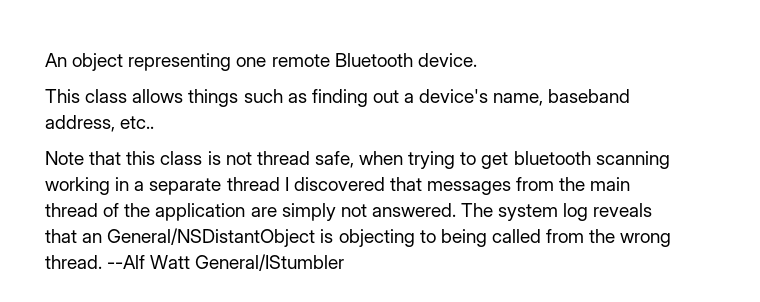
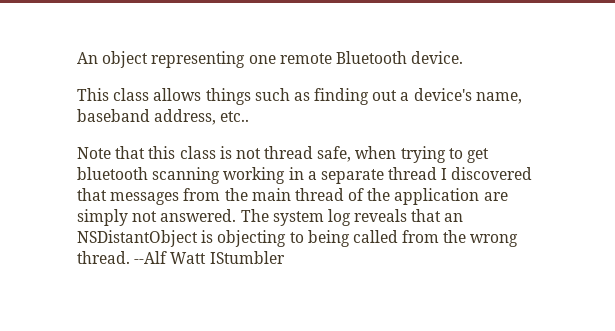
[107,228,316,247] General/NSDistantObject -> [77,230,198,247] NSDistantObject
[195,254,345,271] General/IStumbler -> [209,251,285,264] IStumbler

